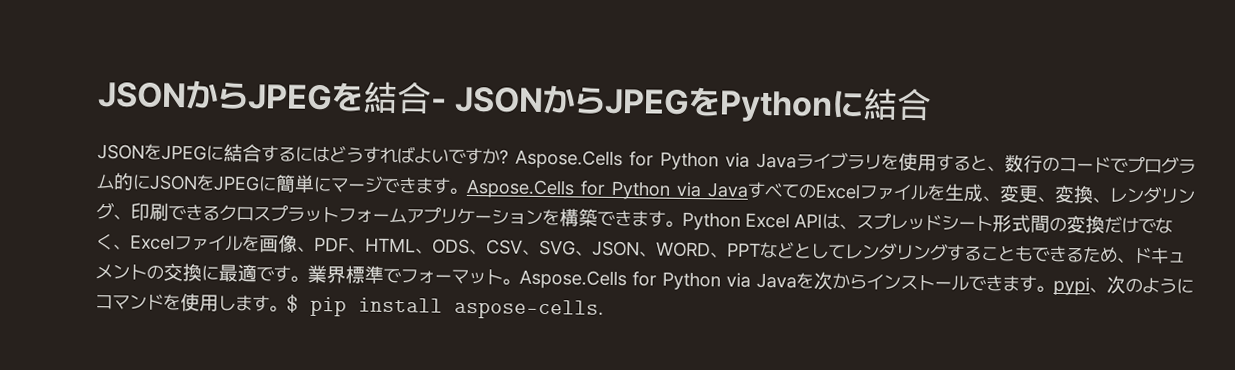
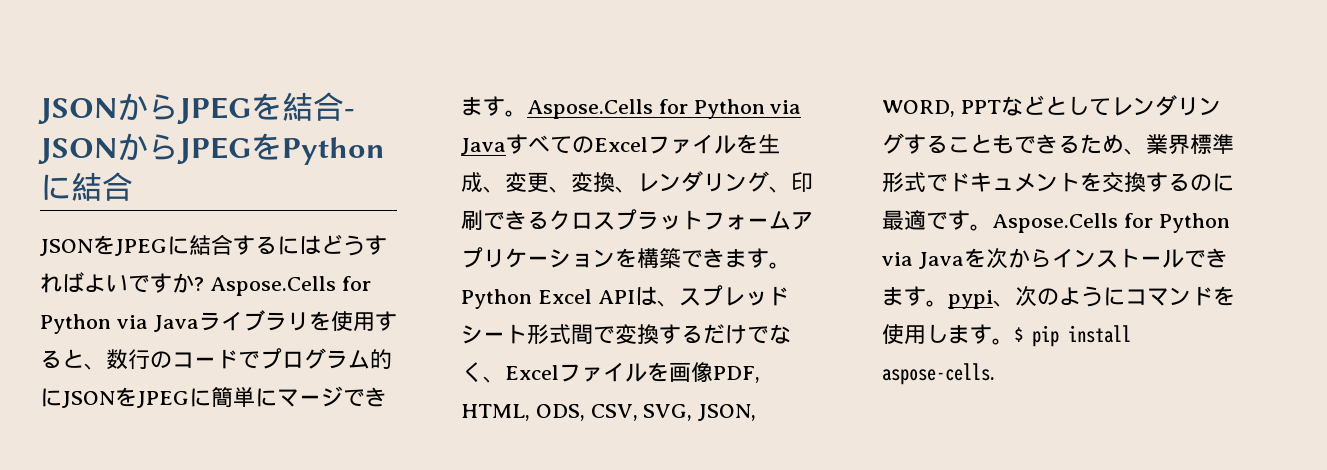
[1049,215,1105,234] の変換 -> [593,324,703,344] で変換する
[297,236,728,258] 、PDF、HTML、ODS、CSV、SVG、JSON、WORD、 -> [713,366,760,383] [461,404,757,421] [882,100,955,117] PDF, HTML, ODS, CSV, SVG, JSON, WORD,
[1133,246,1186,265] [95,262,503,285] ドキュメントの交換に最適です。業界標準でフォーマット -> [1146,134,1234,154] [882,172,1234,193] [882,209,970,230] 業界標準形式でドキュメントを交換するのに最適です

